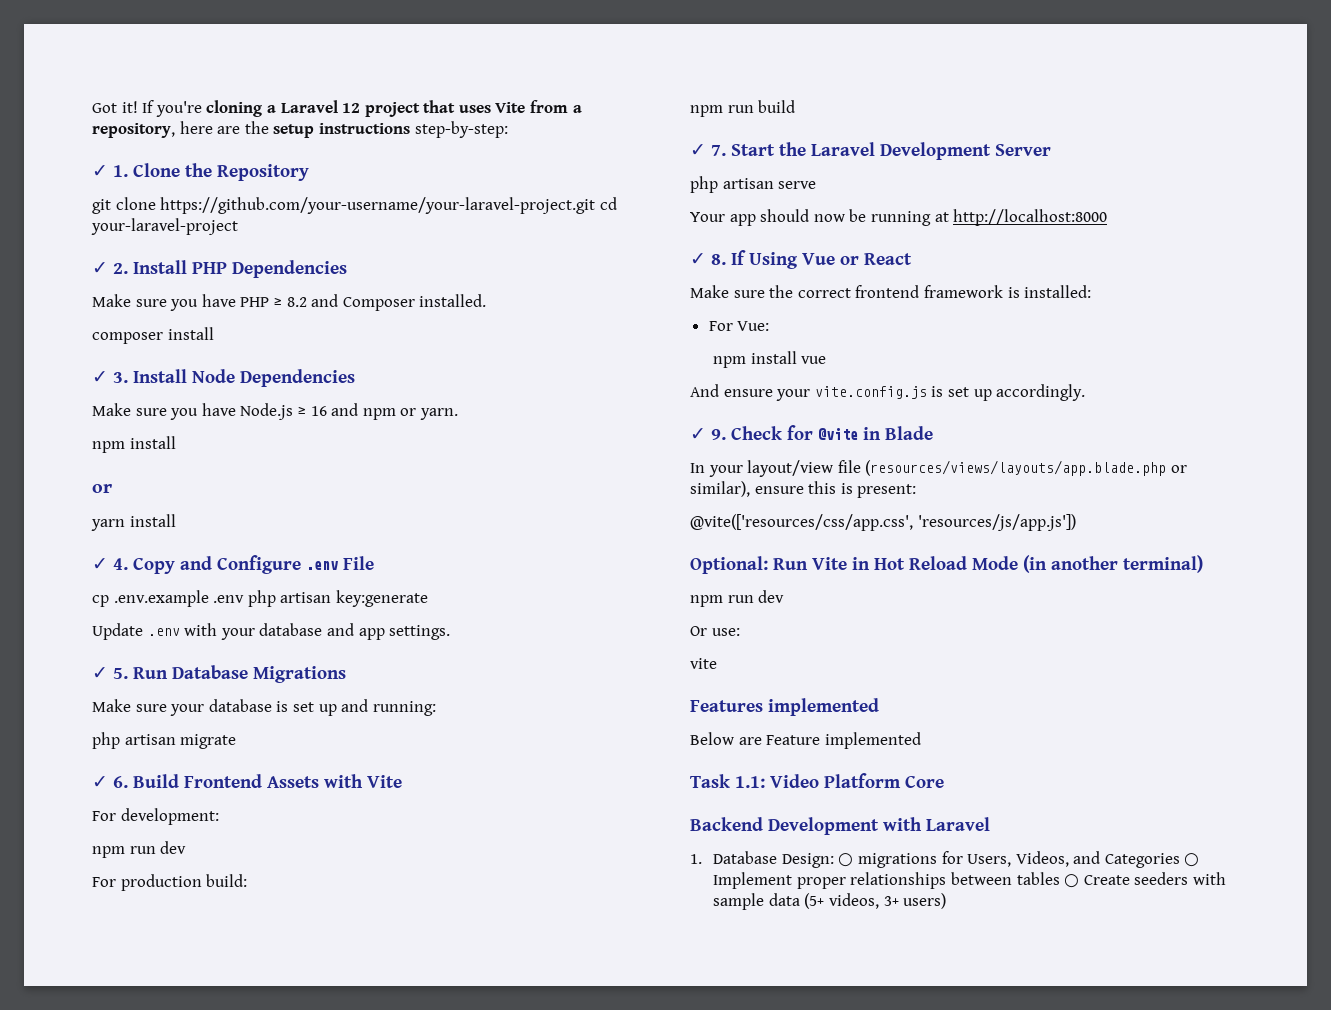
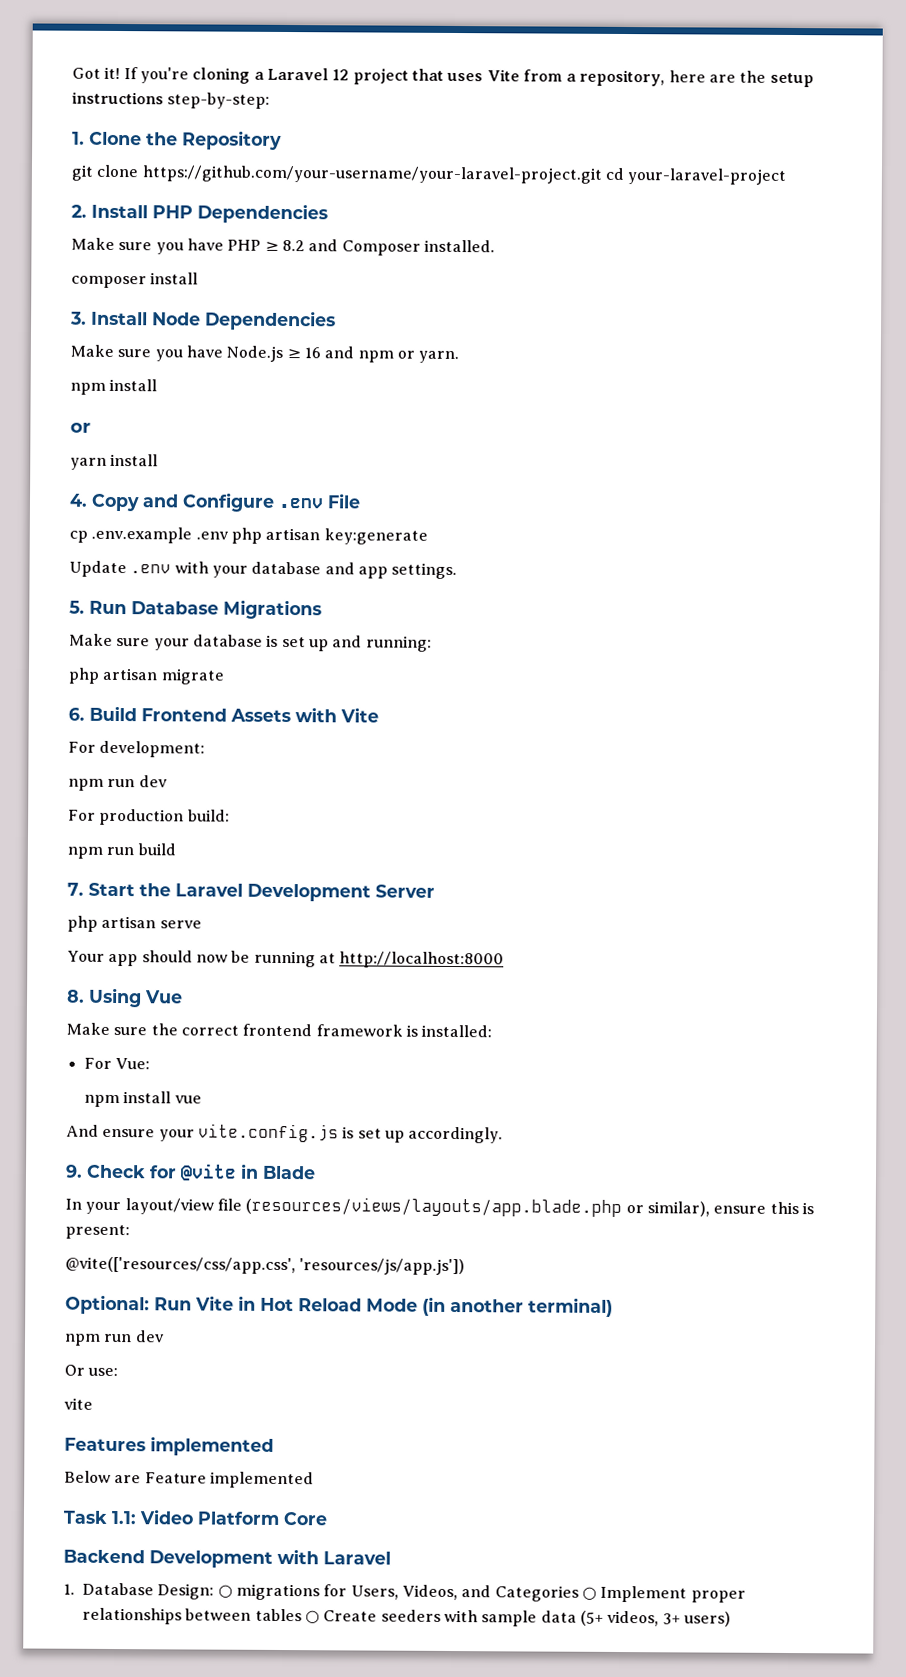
[92,165,108,177] ✓ -> (271, 100) none
[92,262,108,274] ✓ -> (787, 176) none
[92,371,108,383] ✓ -> (199, 278) none
[92,558,108,570] ✓ -> (159, 460) none
[92,667,108,679] ✓ -> (458, 571) none
[92,776,108,788] ✓ -> (225, 676) none
[690,144,706,156] ✓ -> (176, 849) none
[690,250,746,265] ✓ 8. If -> [67,989,85,1003] 8.
[840,253,912,265] or React -> (183, 997) none
[690,428,706,440] ✓ -> (504, 1135) none

